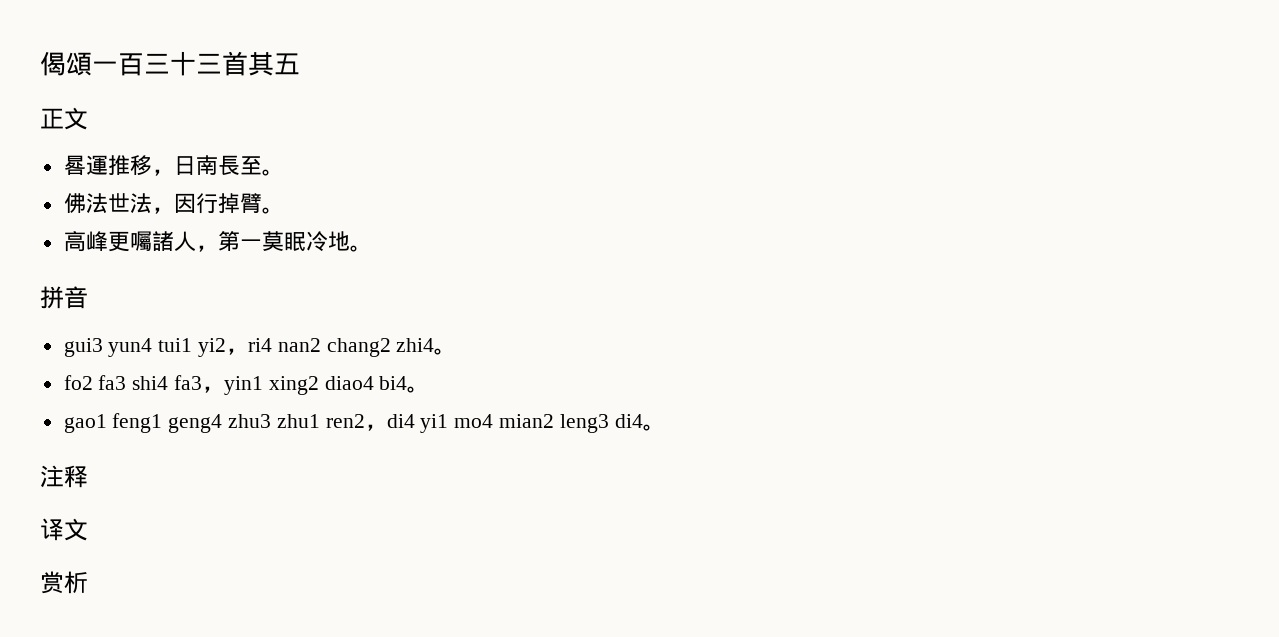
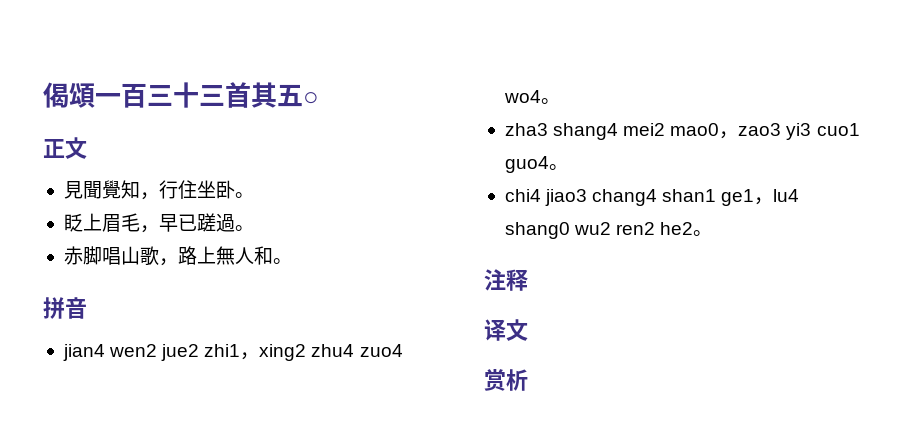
(300, 64) none -> [303,92,319,105] ○
[63,155,284,176] [63,193,284,214] [63,231,372,252] [40,286,88,309] [63,338,457,357] [63,375,430,395] [63,413,643,433] 晷運推移，日南長至。 // 佛法世法，因行掉臂。 // 高峰更囑諸人，第一莫眠冷地。 // 拼音 // gui3 yun4 tui1 yi2，ri4 nan2 chang2 zhi4。 // fo2 fa3 shi4 fa3，yin1 xing2 diao4 bi4。 // gao1 feng1 geng4 zhu3 zhu1 ren2，di4 yi1 mo4 mian2 leng3 di4 -> [63,180,254,200] [63,213,254,233] [63,246,292,266] [43,297,87,319] [62,344,403,361] [503,90,560,104] [504,123,860,140] [504,156,568,173] [504,189,800,206] [504,222,694,239] 見聞覺知，行住坐卧。 // 眨上眉毛，早已蹉過。 // 赤脚唱山歌，路上無人和。 // 拼音 // jian4 wen2 jue2 zhi1，xing2 zhu4 zuo4 wo4。 // zha3 shang4 mei2 mao0，zao3 yi3 cuo1 guo4。 // chi4 jiao3 chang4 shan1 ge1，lu4 shang0 wu2 ren2 he2

